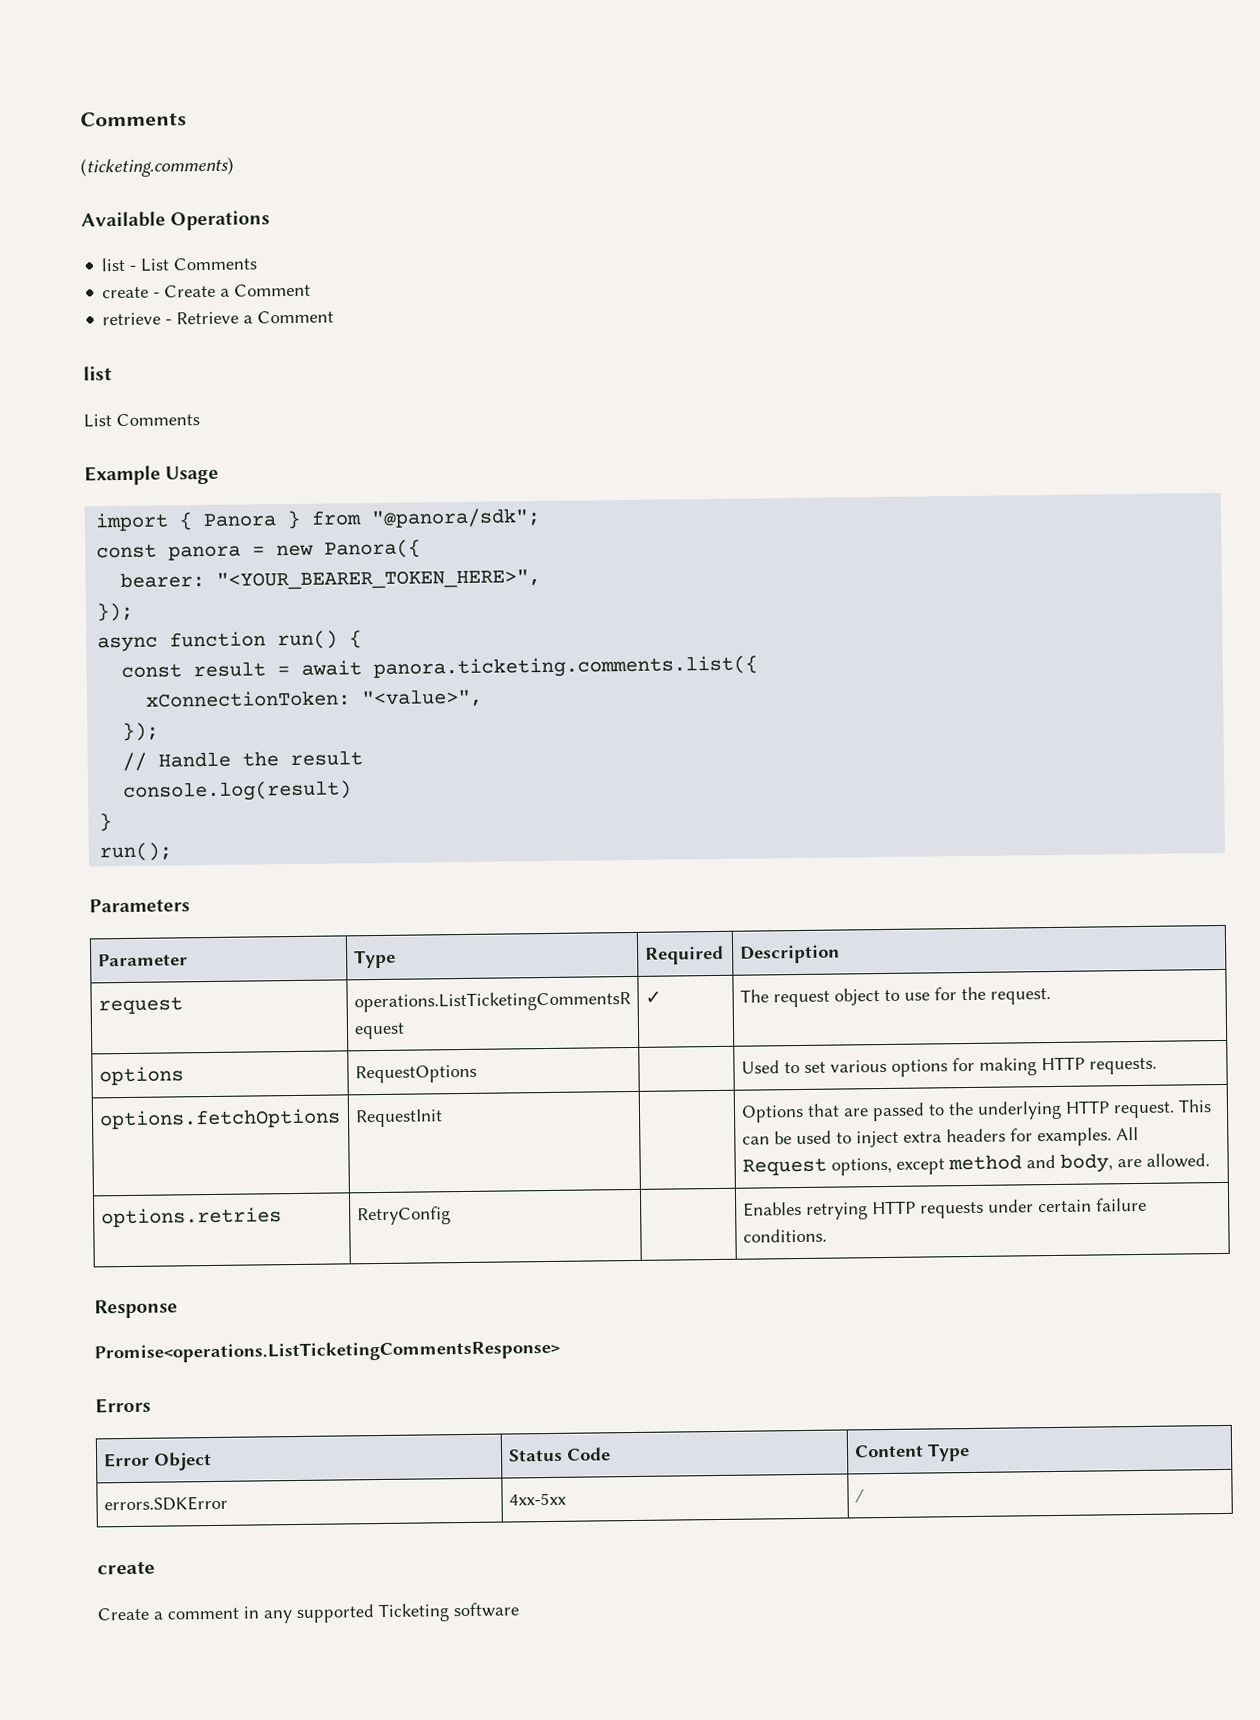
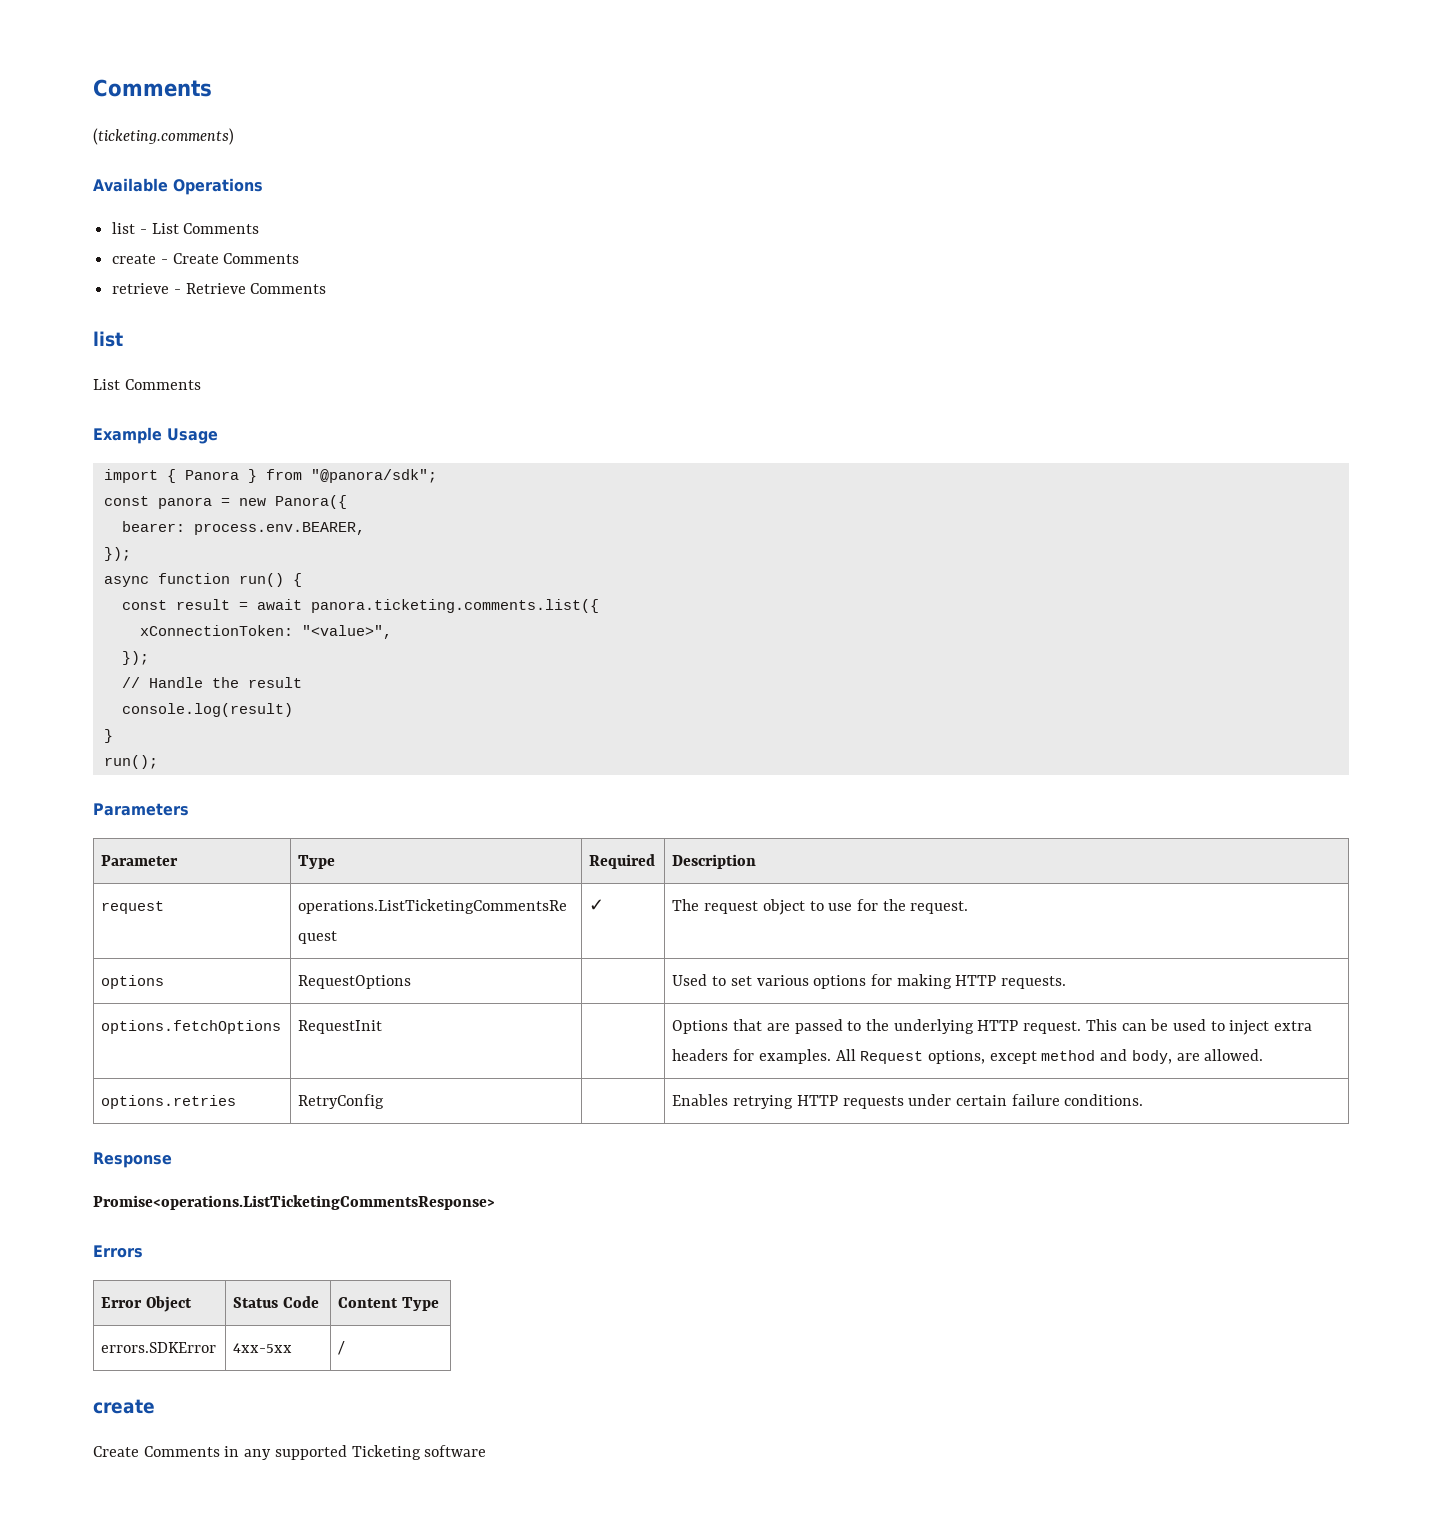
[220,283,312,297] a Comment -> [223,253,300,264] Comments
[243,310,335,324] a Comment -> [250,283,327,294] Comments
[216,569,542,590] "<YOUR_BEARER_TOKEN_HERE>", -> [193,522,365,535] process.env.BEARER,
[153,1607,239,1620] a comment -> [143,1446,220,1457] Comments

